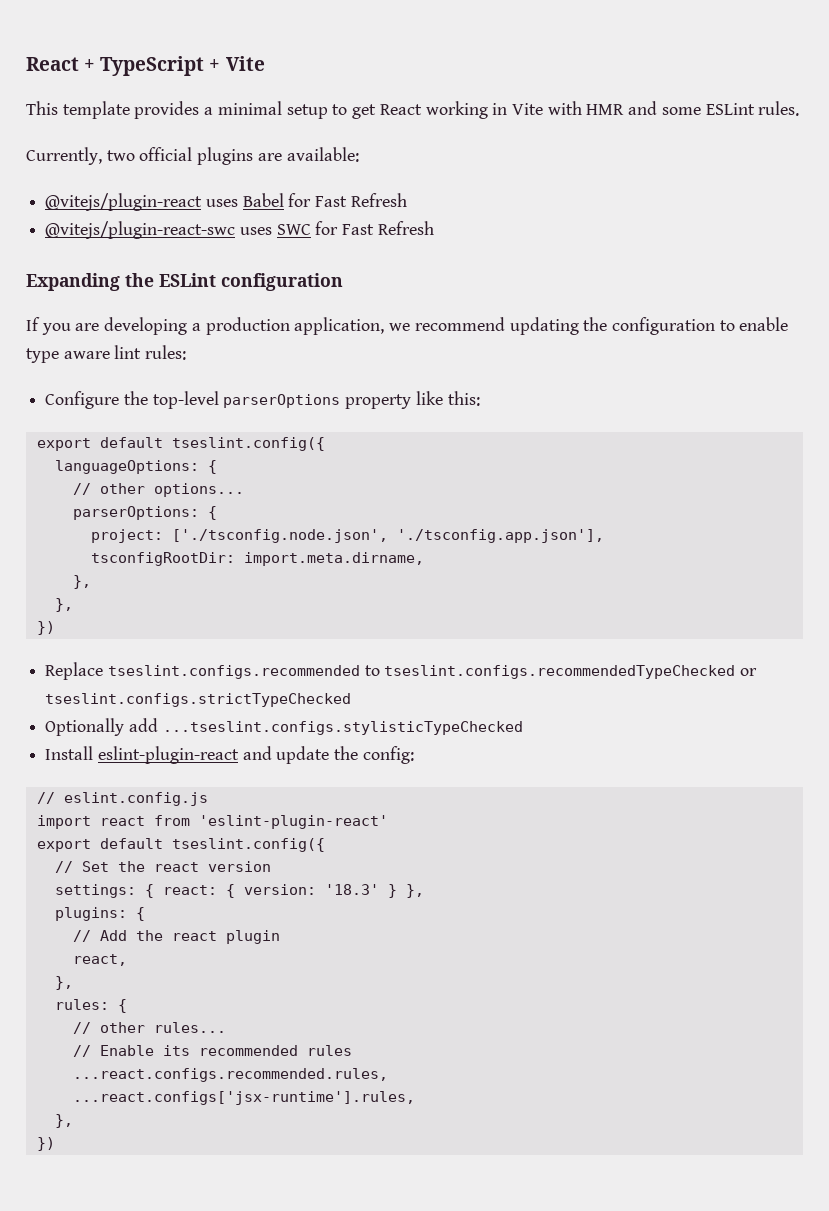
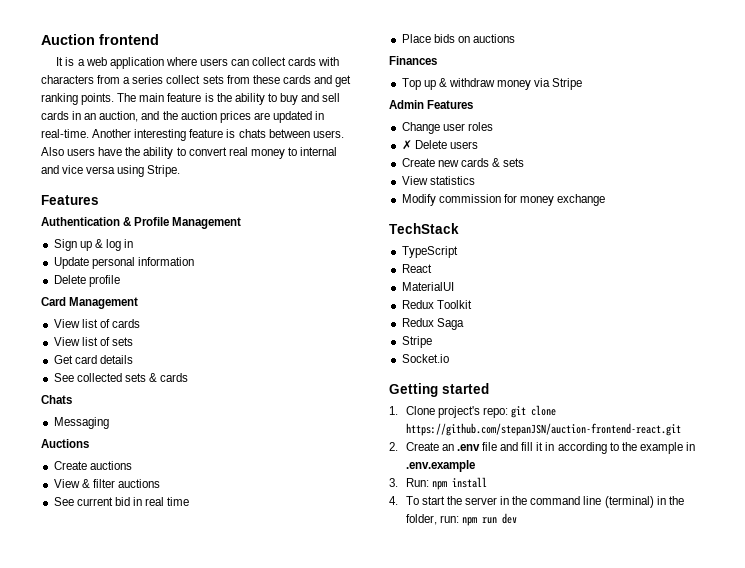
[26,56,265,76] [26,101,800,119] [26,147,359,165] [45,193,407,211] [45,221,434,239] [26,273,343,291] [26,317,789,335] [26,345,187,363] [45,391,480,409] [36,437,325,451] [54,460,217,474] [72,483,244,497] [72,506,217,520] [90,529,604,543] [90,552,424,566] [72,575,91,589] [54,598,73,612] [36,621,55,635] [45,662,758,680] [45,693,352,707] [45,718,523,736] [45,746,414,764] [36,792,208,806] [36,815,388,829] [36,838,325,852] [54,861,271,873] [54,884,424,898] [54,907,145,921] [72,930,280,944] [72,954,127,966] [54,976,73,990] [54,999,127,1013] [72,1022,226,1034] [72,1045,352,1057] [72,1068,388,1082] [72,1091,415,1105] [54,1114,73,1128] [36,1137,55,1151] React + TypeScript + Vite // This template provides a minimal setup to get React working in Vite with HMR and some ESLint rules. // Currently, two official plugins are available: // @vitejs/plugin-react uses Babel for Fast Refresh // @vitejs/plugin-react-swc uses SWC for Fast Refresh // Expanding the ESLint configuration // If you are developing a production application, we recommend updating the configuration to enable type aware lint rules: // Configure the top-level parserOptions property like this: // export default tseslint.config({ // languageOptions: { // // other options... // parserOptions: { // project: ['./tsconfig.node.json', './tsconfig.app.json'], // tsconfigRootDir: import.meta.dirname, // }, // }, // }) // Replace tseslint.configs.recommended to tseslint.configs.recommendedTypeChecked or tseslint.configs.strictTypeChecked // Optionally add ...tseslint.configs.stylisticTypeChecked // Install eslint-plugin-react and update the config: // // eslint.config.js // import react from 'eslint-plugin-react' // export default tseslint.config({ // // Set the react version // settings: { react: { version: '18.3' } }, // plugins: { // // Add the react plugin // react, // }, // rules: { // // other rules... // // Enable its recommended rules // ...react.configs.recommended.rules, // ...react.configs['jsx-runtime'].rules, // }, // }) -> [41,34,159,45] [56,57,340,69] [41,75,352,87] [41,93,341,105] [41,111,325,123] [41,129,344,141] [41,147,338,159] [41,165,181,177] [41,195,99,205] [41,217,242,229] [53,239,134,251] [53,257,194,269] [53,275,120,287] [41,297,139,309] [53,319,140,328] [53,337,133,346] [53,355,133,364] [53,373,189,382] [41,395,72,404] [53,417,109,429] [41,439,89,448] [53,461,132,470] [53,479,160,488] [53,497,190,506] [401,34,515,43] [389,56,437,65] [401,78,583,90] [389,100,474,109] [401,122,493,134] [401,140,478,150] [401,158,525,167] [401,176,475,185] [401,194,606,206] [389,223,459,234] [401,246,458,258] [401,264,432,273] [401,282,454,291] [401,300,472,309] [401,318,464,330] [401,336,432,348] [401,354,449,363] [389,383,489,397] [389,405,557,418] [405,423,681,436] [389,442,695,454] [405,460,475,472] [389,477,487,490] [389,496,684,508] [405,513,517,526] Auction frontend // It is a web application where users can collect cards with characters from a series collect sets from these cards and get ranking points. The main feature is the ability to buy and sell cards in an auction, and the auction prices are updated in real-time. Another interesting feature is chats between users. Also users have the ability to convert real money to internal and vice versa using Stripe. // Features // Authentication & Profile Management // Sign up & log in // Update personal information // Delete profile // Card Management // View list of cards // View list of sets // Get card details // See collected sets & cards // Chats // Messaging // Auctions // Create auctions // View & filter auctions // See current bid in real time // Place bids on auctions // Finances // Top up & withdraw money via Stripe // Admin Features // Change user roles // ✗ Delete users // Create new cards & sets // View statistics // Modify commission for money exchange // TechStack // TypeScript // React // MaterialUI // Redux Toolkit // Redux Saga // Stripe // Socket.io // Getting started // 1. Clone project's repo: git clone https://github.com/stepanJSN/auction-frontend-react.git // 2. Create an .env file and fill it in according to the example in .env.example // 3. Run: npm install // 4. To start the server in the command line (terminal) in the folder, run: npm run dev

